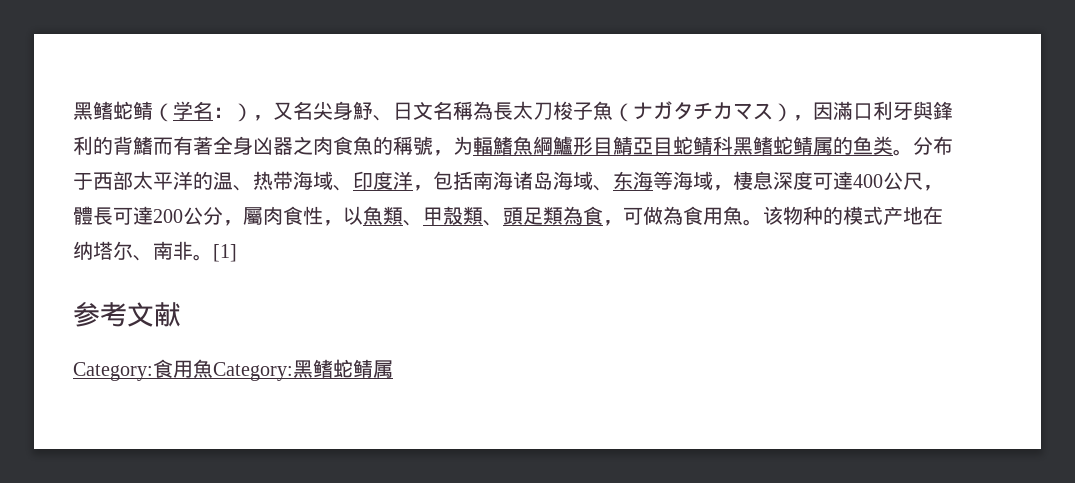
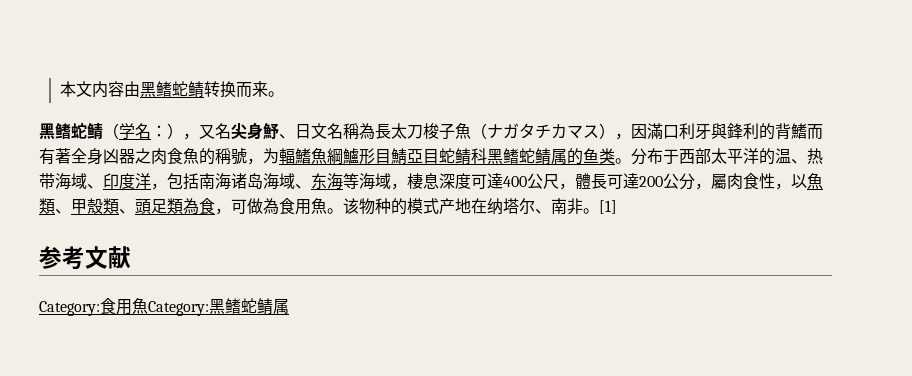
(73, 111) none -> [60,81,285,98] 本文内容由黑鳍蛇鲭转换而来。 //

